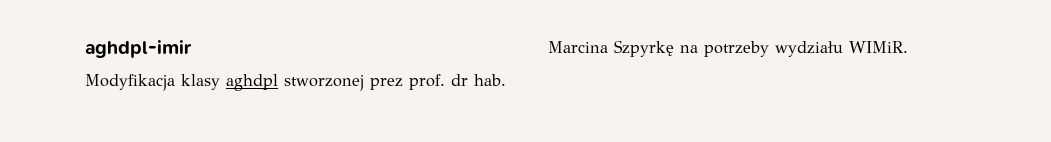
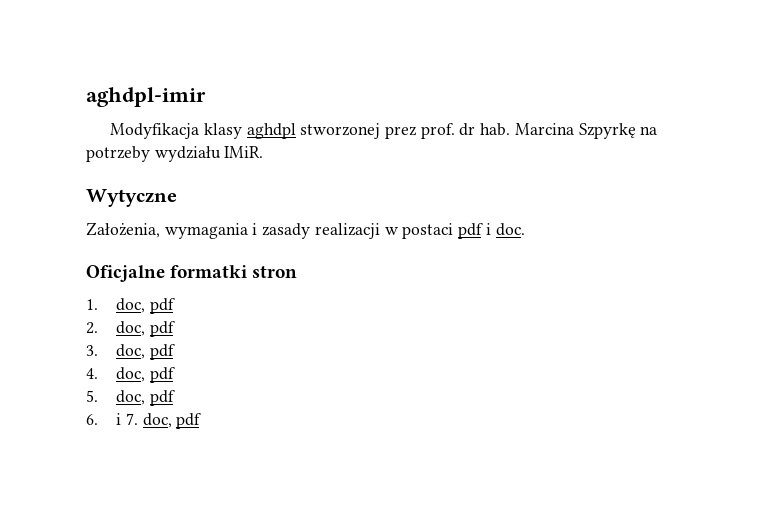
[849,41,908,53] WIMiR. -> [224,146,264,158] [86,189,177,207] [86,222,525,239] [86,265,298,282] [86,298,175,314] [86,321,175,337] [86,344,175,360] [86,367,175,383] [86,390,175,406] [86,413,202,429] IMiR. // Wytyczne // Założenia, wymagania i zasady realizacji w postaci pdf i doc. // Oficjalne formatki stron // 1. doc, pdf // 2. doc, pdf // 3. doc, pdf // 4. doc, pdf // 5. doc, pdf // 6. i 7. doc, pdf

